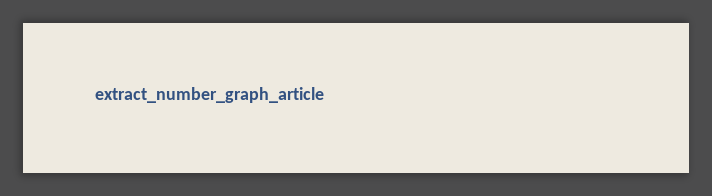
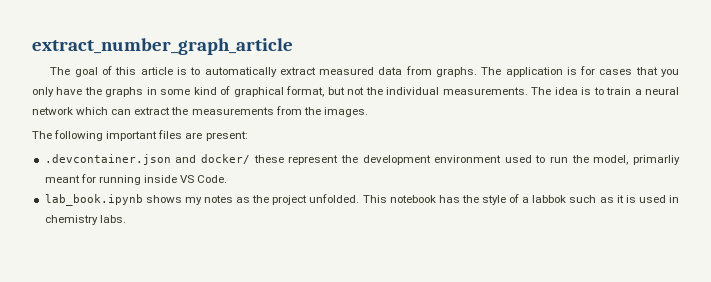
(324, 95) none -> [50,66,679,77] [32,86,680,97] [32,106,368,117] [32,130,248,141] [44,154,680,165] [44,174,228,185] [44,194,679,206] [44,215,126,225] // The goal of this article is to automatically extract measured data from graphs. The application is for cases that you only have the graphs in some kind of graphical format, but not the individual measurements. The idea is to train a neural network which can extract the measurements from the images. // The following important files are present: // .devcontainer.json and docker/ these represent the development environment used to run the model, primarliy meant for running inside VS Code. // lab_book.ipynb shows my notes as the project unfolded. This notebook has the style of a labbok such as it is used in chemistry labs.

